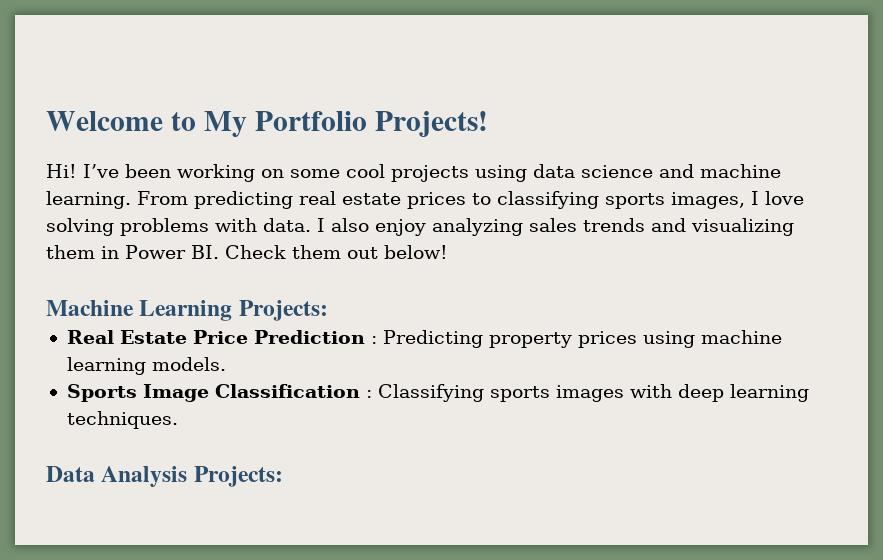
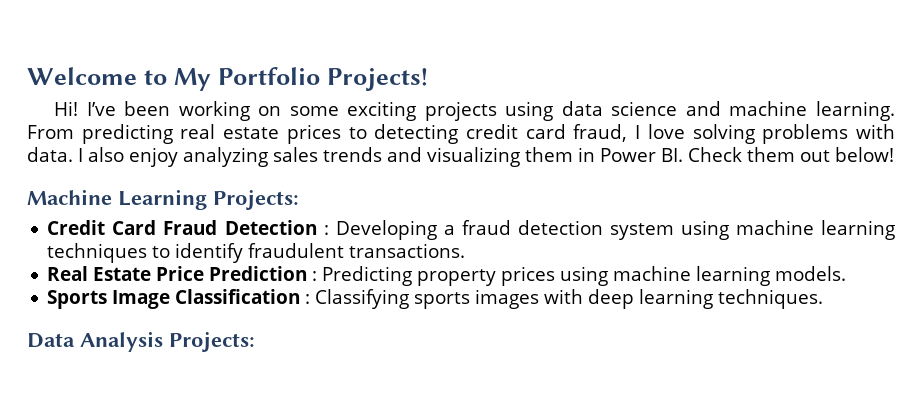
[346,164,385,178] cool -> [347,101,417,121] exciting
[497,191,745,209] classifying sports images, -> [374,124,628,144] detecting credit card fraud,
(328, 310) none -> [47,220,895,240] [47,243,466,263] // Credit Card Fraud Detection : Developing a fraud detection system using machine learning techniques to identify fraudulent transactions.

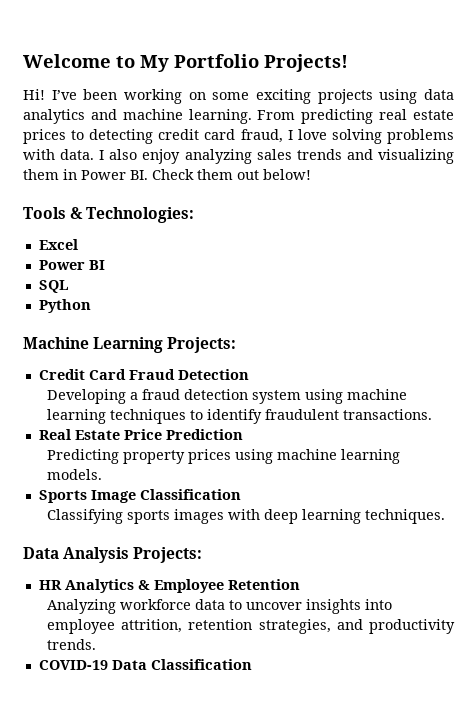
[611,101,678,116] science -> [23,109,85,124] analytics
(894, 154) none -> [23,207,195,223] [38,239,78,250] [38,260,105,270] [38,280,68,293] [38,299,91,313] // Tools & Technologies: // Excel // Power BI // SQL // Python
[323,225,329,235] : -> (249, 374) //
[312,271,318,281] : -> (243, 434) //
[305,294,311,304] : -> (241, 494) //
(255, 341) none -> [38,579,300,593] [46,599,392,614] [46,619,455,634] [46,639,96,650] [38,659,252,670] // HR Analytics & Employee Retention // Analyzing workforce data to uncover insights into employee attrition, retention strategies, and productivity trends. // COVID-19 Data Classification

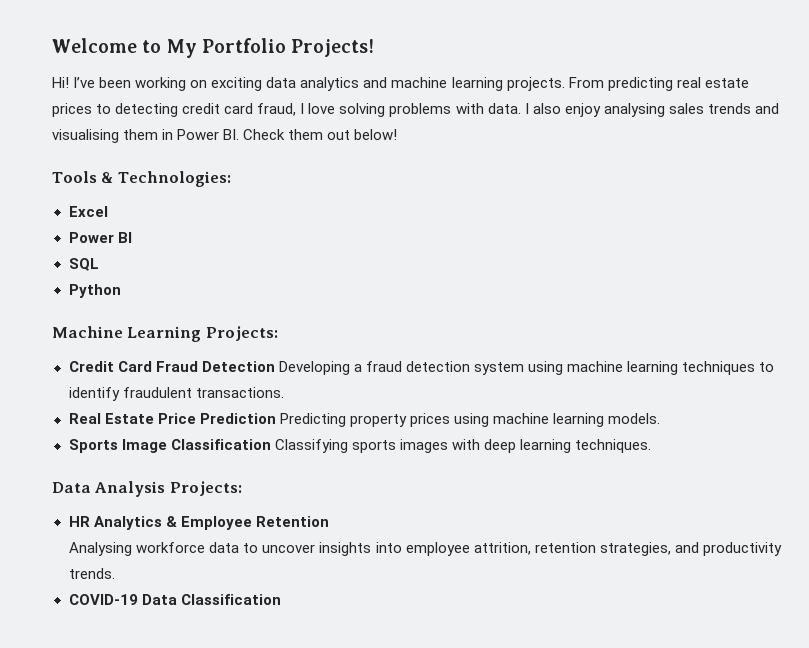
[212,89,418,104] some exciting projects using -> [211,77,263,91] exciting
[188,109,252,124] learning. -> [451,77,565,91] learning projects.
[184,149,252,164] analyzing -> [603,103,665,117] analysing
[377,149,454,164] visualizing -> [52,129,119,143] visualising
(249, 374) // -> (275, 366) none
(243, 434) // -> (276, 418) none
(241, 494) // -> (271, 444) none
[46,599,116,614] Analyzing -> [69,542,133,556] Analysing

